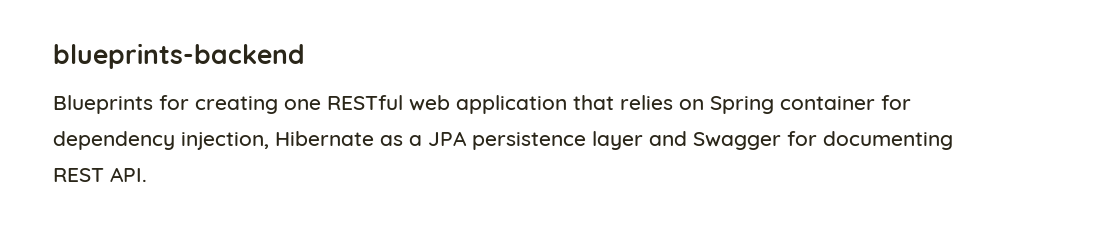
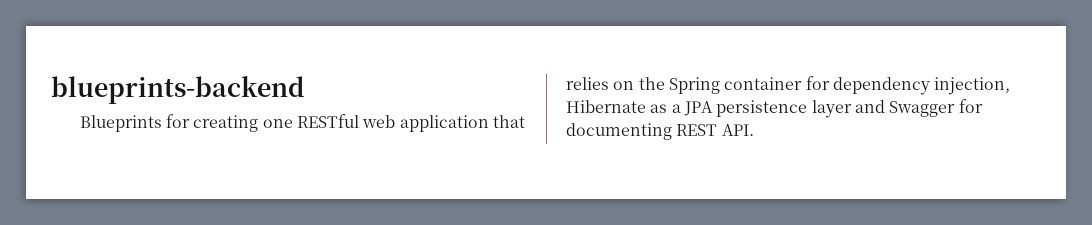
(704, 104) none -> [638,77,665,90] the

